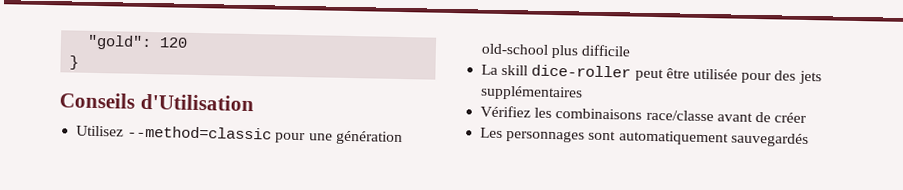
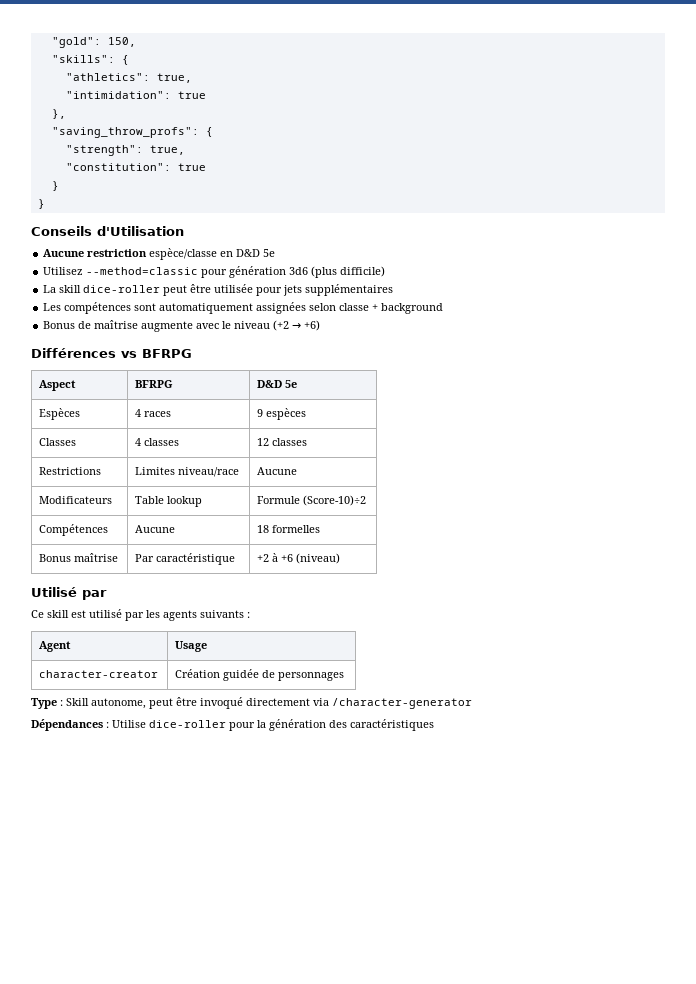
[159,37,189,48] [69,55,80,70] [59,92,254,112] [76,125,403,146] [481,43,632,59] 120 // } // Conseils d'Utilisation // Utilisez --method=classic pour une génération old-school plus difficile -> [107,37,136,47] [51,55,129,65] [65,73,192,83] [65,91,206,99] [51,109,66,119] [51,127,213,138] [65,145,185,156] [65,163,206,171] [51,181,59,191] [37,199,45,209] [31,226,184,236] [43,248,276,260] [43,266,386,278] 150, // "skills": { // "athletics": true, // "intimidation": true // }, // "saving_throw_profs": { // "strength": true, // "constitution": true // } // } // Conseils d'Utilisation // Aucune restriction espèce/classe en D&D 5e // Utilisez --method=classic pour génération 3d6 (plus difficile)
[774,70,797,81] des -> (283, 291) none
[480,105,808,124] // Vérifiez les combinaisons race/classe avant de créer -> (394, 290) none
[506,130,586,143] personnages -> [64,302,132,314] compétences
[730,132,809,148] sauvegardés -> [256,302,444,314] [43,320,321,332] [31,348,192,358] [39,380,77,391] [135,380,174,388] [257,380,298,388] [39,408,81,420] [135,409,172,417] [257,408,307,420] [39,438,77,446] [135,438,180,446] [257,438,308,446] [39,467,102,475] [135,467,240,477] [257,467,298,475] [39,496,113,504] [135,496,203,507] [257,495,367,506] [39,524,109,536] [135,525,176,533] [257,525,321,533] [39,553,119,562] [135,553,236,565] [257,553,341,564] [31,587,107,600] [31,609,250,621] [39,641,72,652] [175,641,208,652] [39,670,159,678] [175,669,345,681] [31,697,472,709] [31,719,434,731] assignées selon classe + background // Bonus de maîtrise augmente avec le niveau (+2 → +6) // Différences vs BFRPG // Aspect | BFRPG | D&D 5e // Espèces | 4 races | 9 espèces // Classes | 4 classes | 12 classes // Restrictions | Limites niveau/race | Aucune // Modificateurs | Table lookup | Formule (Score-10)÷2 // Compétences | Aucune | 18 formelles // Bonus maîtrise | Par caractéristique | +2 à +6 (niveau) // Utilisé par // Ce skill est utilisé par les agents suivants : // Agent | Usage // character-creator | Création guidée de personnages // Type : Skill autonome, peut être invoqué directement via /character-generator // Dépendances : Utilise dice-roller pour la génération des caractéristiques

